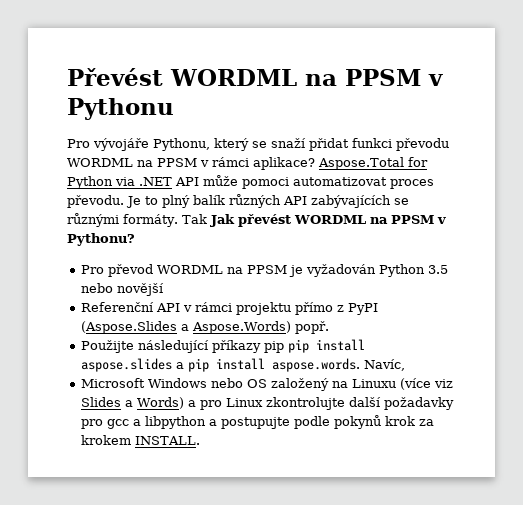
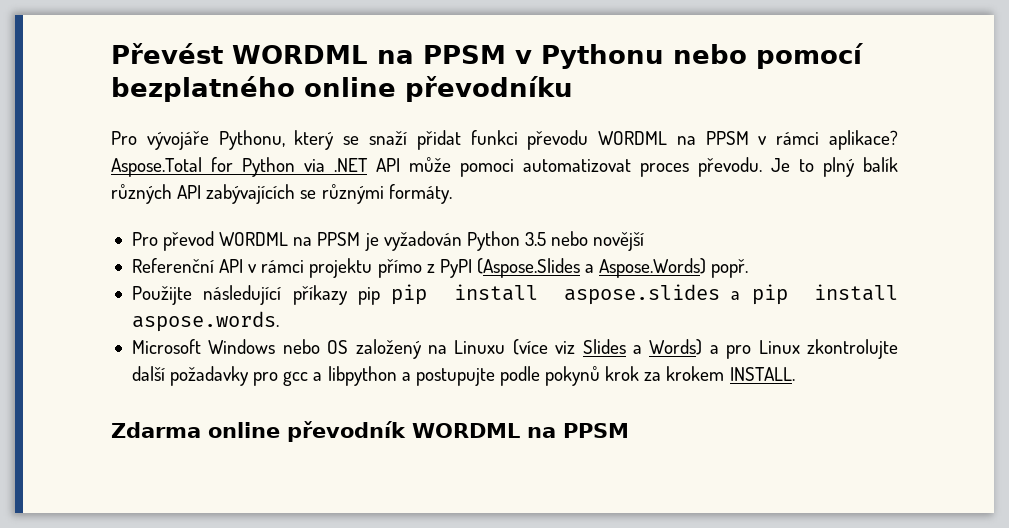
(174, 109) none -> [673,43,864,69] [111,76,573,102] nebo pomocí bezplatného online převodníku
[181,214,446,227] [67,233,135,246] Tak Jak převést WORDML na PPSM v Pythonu? -> (452, 194) none
[363,359,405,371] Navíc, -> (279, 321) none
(200, 440) none -> [111,421,629,442] // Zdarma online převodník WORDML na PPSM

